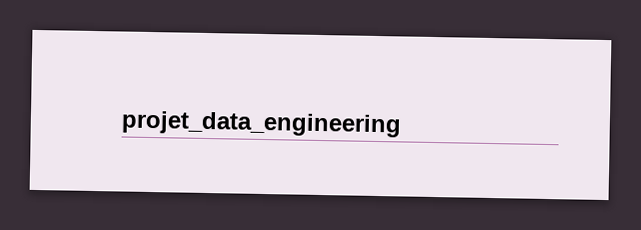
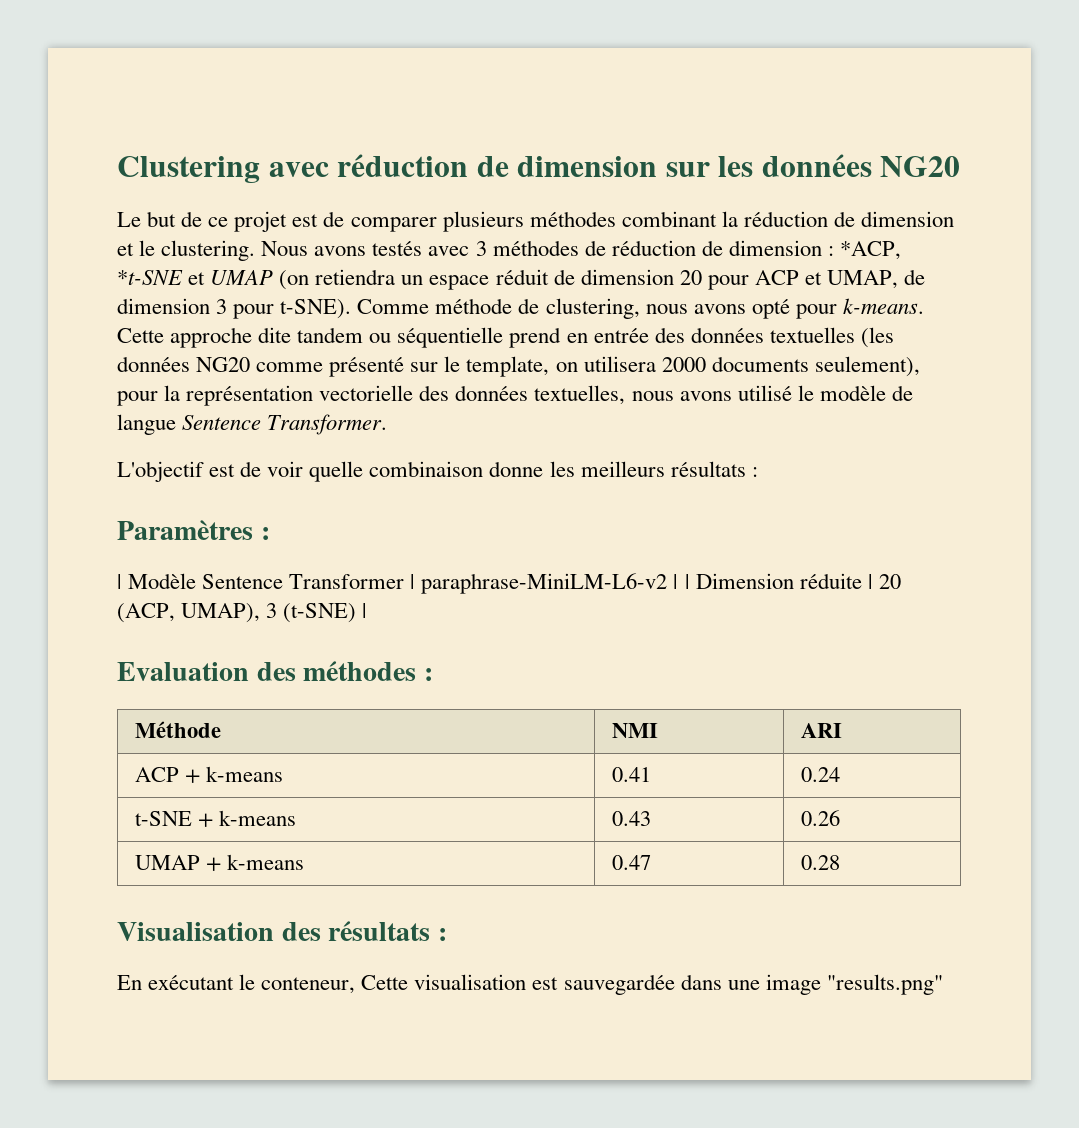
[121,110,402,138] projet_data_engineering -> [117,154,961,184] [117,211,955,232] [117,240,902,261] [117,269,926,290] [117,298,924,319] [117,327,894,348] [117,356,920,377] [117,385,913,406] [117,414,388,435] [117,461,758,482] [117,520,270,540] [117,573,901,594] [117,603,368,623] [117,661,433,681] [134,721,221,738] [611,723,658,738] [800,723,842,738] [134,766,284,783] [611,767,651,782] [800,767,840,782] [134,810,297,827] [611,811,651,826] [800,810,840,826] [134,854,305,871] [611,855,651,870] [800,855,840,870] [117,921,447,941] [117,974,943,995] Clustering avec réduction de dimension sur les données NG20 // Le but de ce projet est de comparer plusieurs méthodes combinant la réduction de dimension et le clustering. Nous avons testés avec 3 méthodes de réduction de dimension : *ACP, *t-SNE et UMAP (on retiendra un espace réduit de dimension 20 pour ACP et UMAP, de dimension 3 pour t-SNE). Comme méthode de clustering, nous avons opté pour k-means. Cette approche dite tandem ou séquentielle prend en entrée des données textuelles (les données NG20 comme présenté sur le template, on utilisera 2000 documents seulement), pour la représentation vectorielle des données textuelles, nous avons utilisé le modèle de langue Sentence Transformer. // L'objectif est de voir quelle combinaison donne les meilleurs résultats : // Paramètres : // | Modèle Sentence Transformer | paraphrase-MiniLM-L6-v2 | | Dimension réduite | 20 (ACP, UMAP), 3 (t-SNE) | // Evaluation des méthodes : // Méthode | NMI | ARI // ACP + k-means | 0.41 | 0.24 // t-SNE + k-means | 0.43 | 0.26 // UMAP + k-means | 0.47 | 0.28 // Visualisation des résultats : // En exécutant le conteneur, Cette visualisation est sauvegardée dans une image "results.png"

